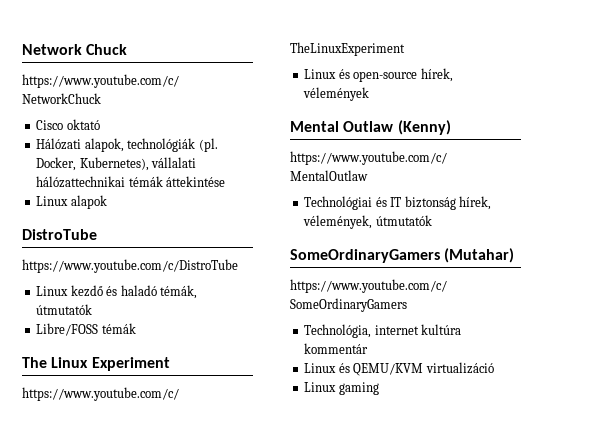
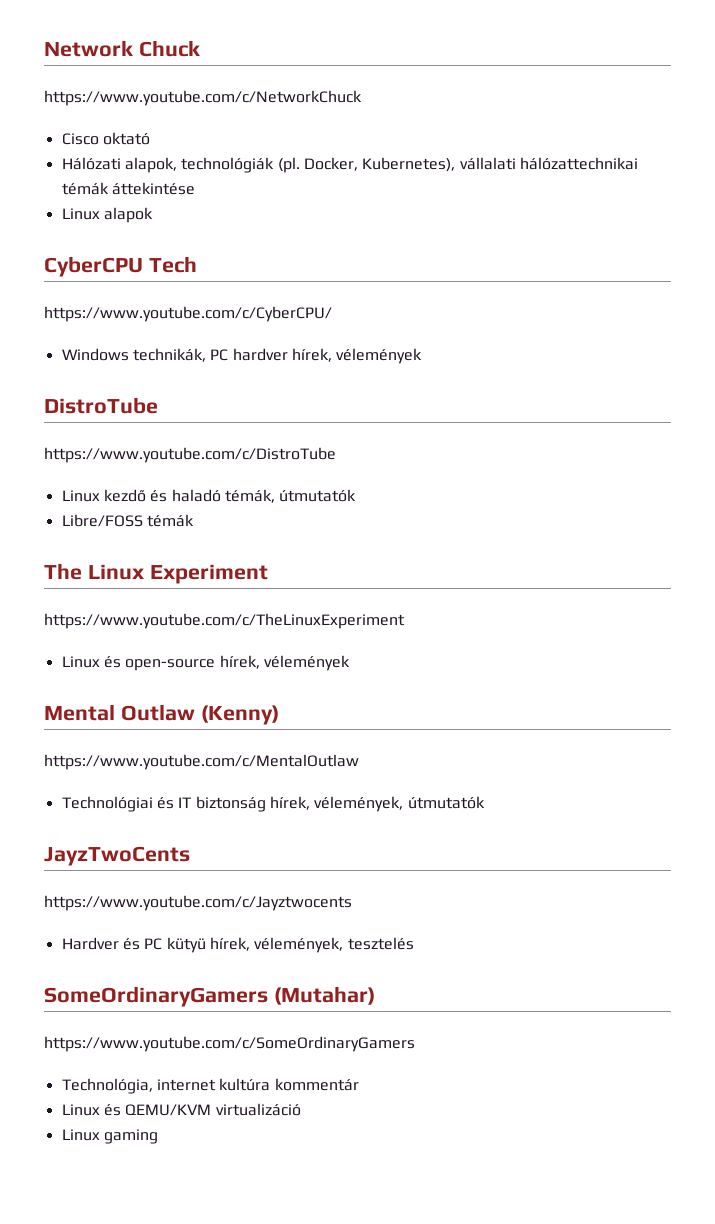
(107, 202) none -> [44,256,197,277] [44,306,332,322] [61,348,423,364] // CyberCPU Tech // https://www.youtube.com/c/CyberCPU/ // Windows technikák, PC hardver hírek, vélemények
(432, 220) none -> [44,846,190,866] [44,895,352,911] [61,937,414,953] // JayzTwoCents // https://www.youtube.com/c/Jayztwocents // Hardver és PC kütyü hírek, vélemények, tesztelés

